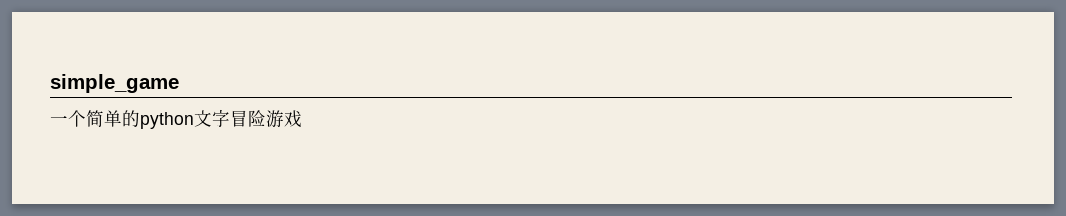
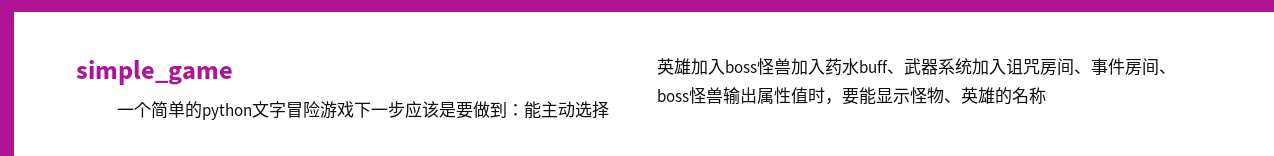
(302, 119) none -> [354,101,610,119] [657,58,1176,76] [657,87,1046,105] 下一步应该是要做到：能主动选择英雄加入boss怪兽加入药水buff、武器系统加入诅咒房间、事件房间、boss怪兽输出属性值时，要能显示怪物、英雄的名称

